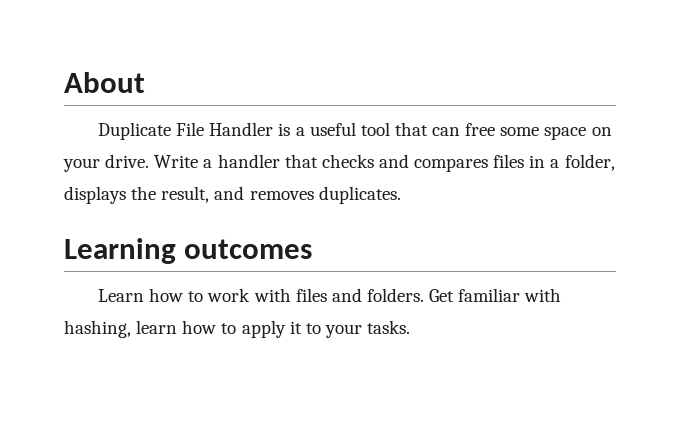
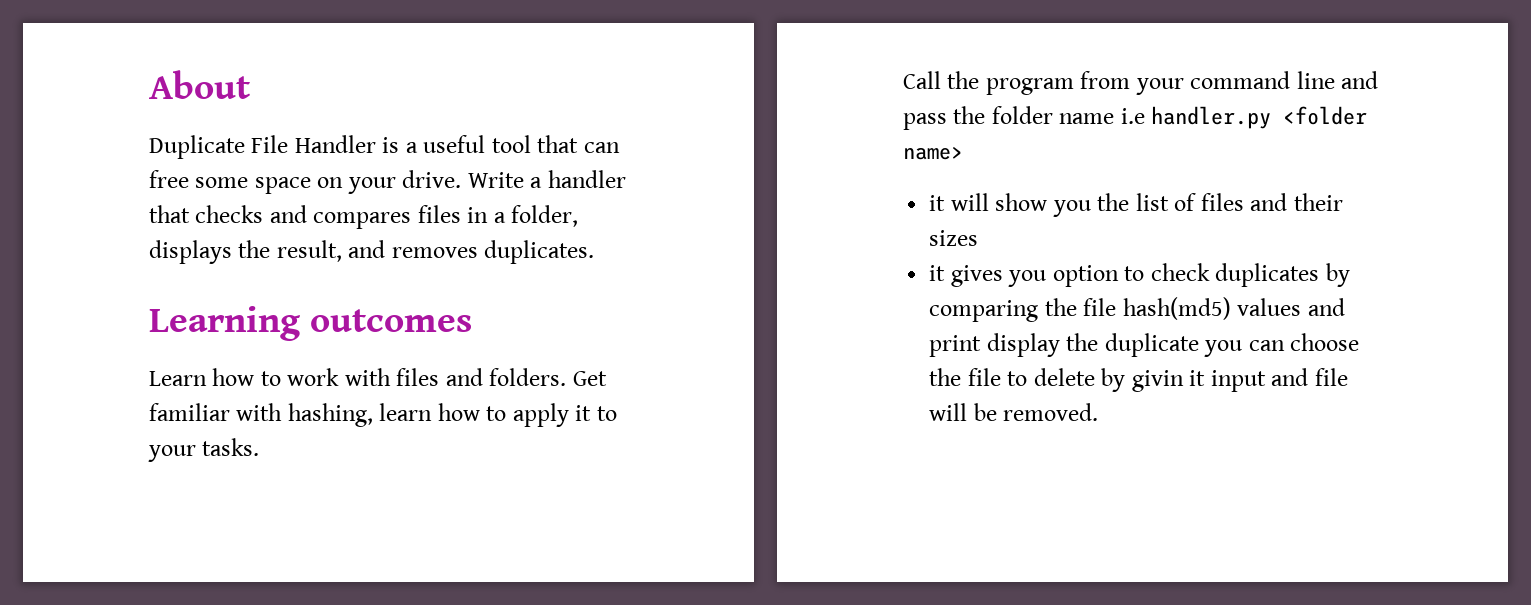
(411, 327) none -> [903,71,1379,95] [903,106,1368,130] [903,146,963,160] [929,193,1343,217] [929,230,979,246] [929,263,1350,287] [929,297,1345,322] [929,333,1360,357] [929,368,1348,392] [929,403,1099,421] // Call the program from your command line and pass the folder name i.e handler.py <folder name> // it will show you the list of files and their sizes // it gives you option to check duplicates by comparing the file hash(md5) values and print display the duplicate you can choose the file to delete by givin it input and file will be removed.

